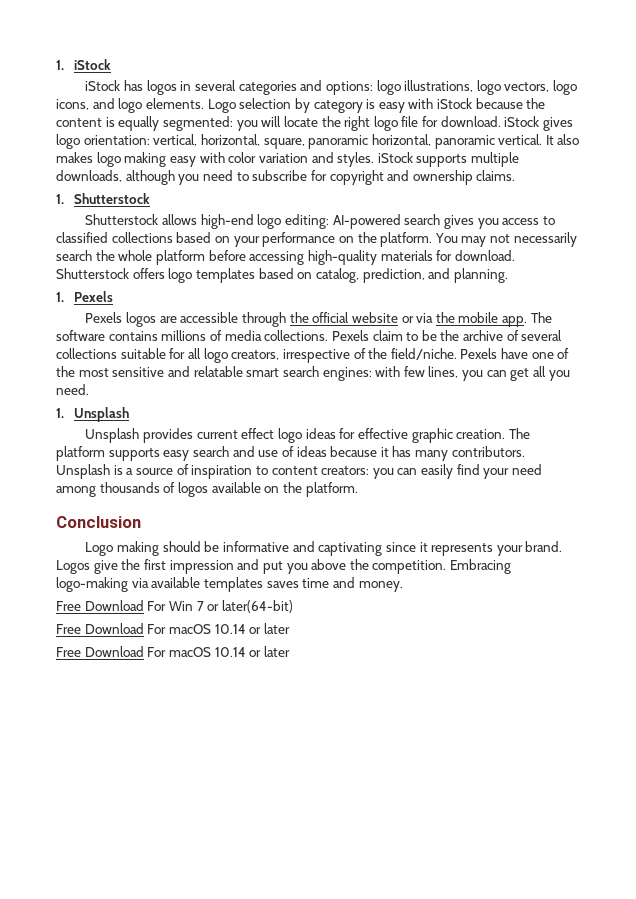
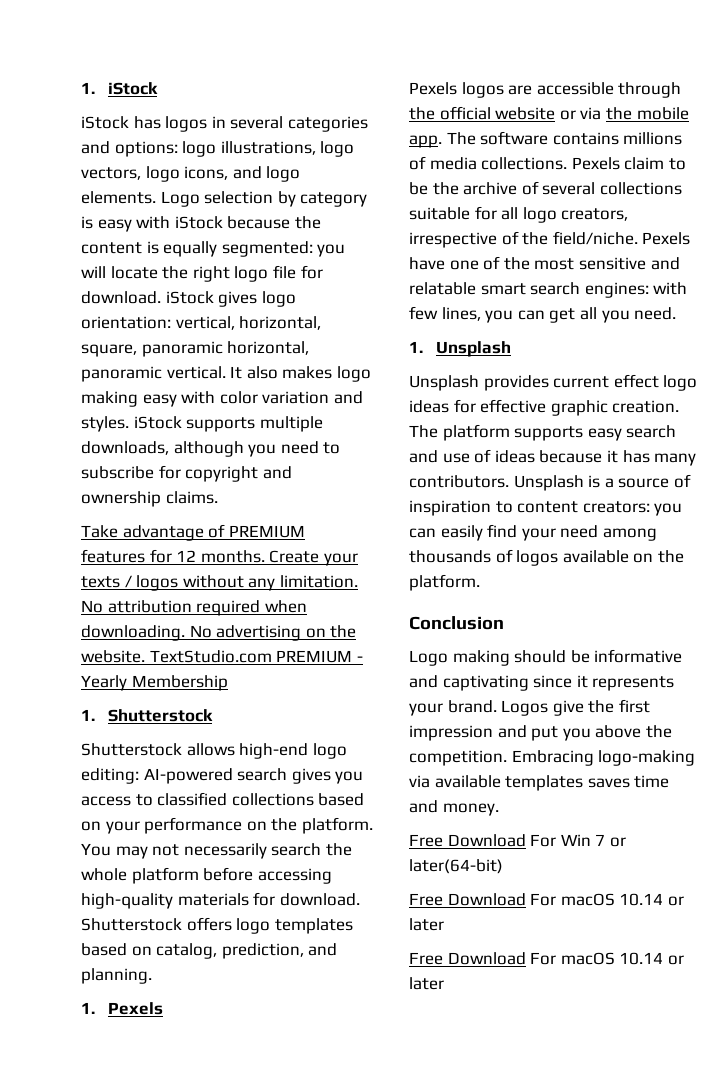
(516, 175) none -> [81,524,305,541] [81,549,358,566] [81,575,358,591] [81,600,307,616] [81,625,357,641] [81,650,363,663] [81,675,228,691] // Take advantage of PREMIUM features for 12 months. Create your texts / logos without any limitation. No attribution required when downloading. No advertising on the website. TextStudio.com PREMIUM - Yearly Membership

